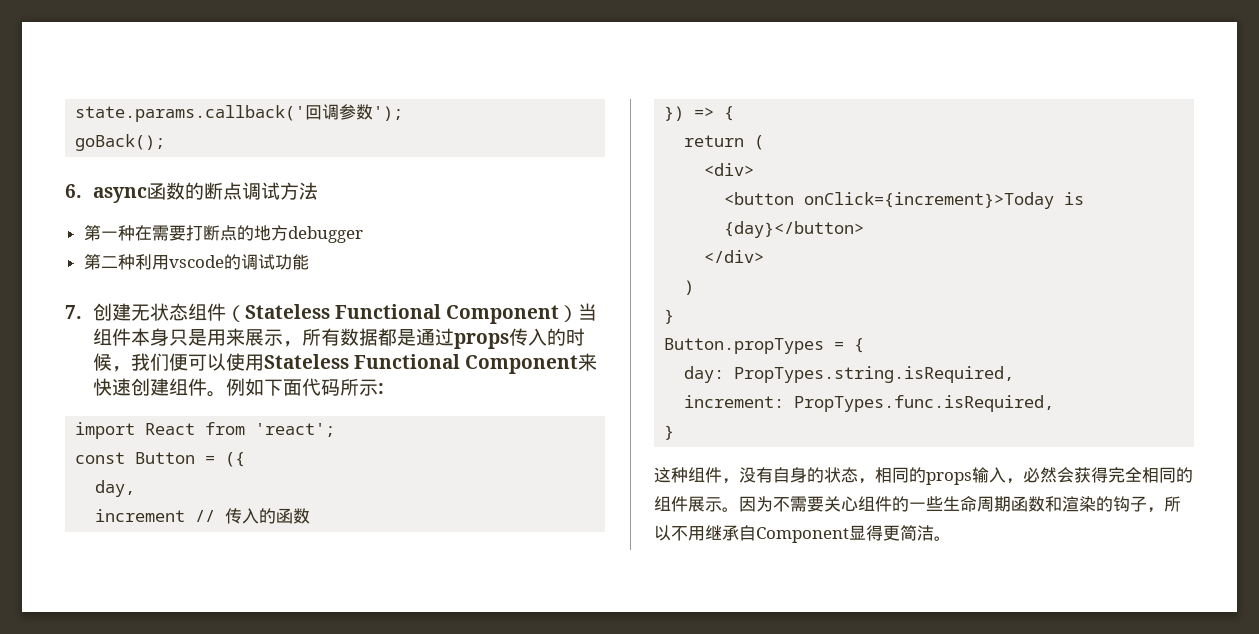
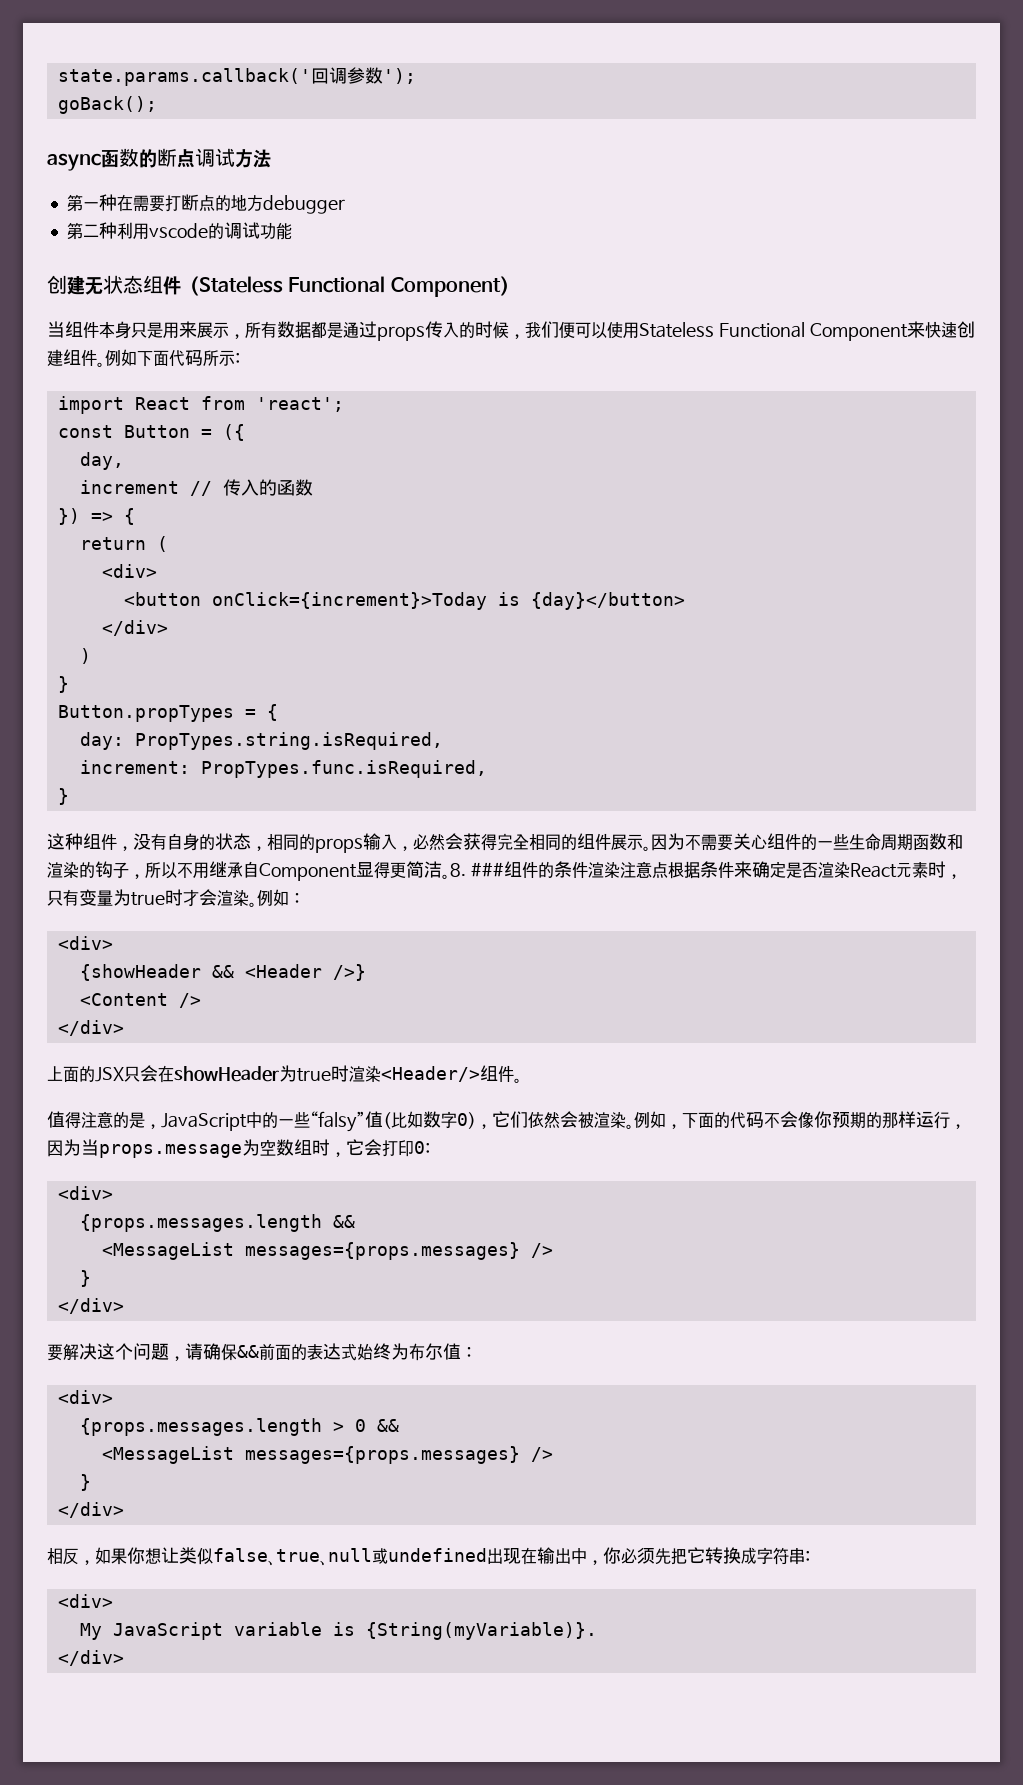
[65,184,82,198] 6. -> (157, 105) none
[65,305,82,319] 7. -> (292, 231) none
(579, 313) none -> (518, 286) //
(951, 538) none -> [450,861,962,879] [47,889,305,907] [57,936,113,950] [79,964,366,981] [79,993,201,1008] [57,1020,124,1036] [47,1065,522,1083] [47,1111,966,1132] [47,1139,430,1158] [57,1186,113,1200] [79,1214,355,1232] [101,1242,553,1260] [79,1270,91,1287] [57,1298,124,1314] [47,1343,477,1361] [57,1390,113,1404] [79,1418,399,1436] [101,1446,553,1464] [79,1474,91,1491] [57,1502,124,1518] [47,1547,810,1566] [57,1594,113,1608] [79,1622,597,1640] [57,1650,124,1666] 8. ###组件的条件渲染注意点根据条件来确定是否渲染React元素时，只有变量为true时才会渲染。例如： // <div> // {showHeader && <Header />} // <Content /> // </div> // 上面的JSX只会在showHeader为true时渲染<Header/>组件。 // 值得注意的是，JavaScript中的一些“falsy”值(比如数字0)，它们依然会被渲染。例如，下面的代码不会像你预期的那样运行，因为当props.message为空数组时，它会打印0: // <div> // {props.messages.length && // <MessageList messages={props.messages} /> // } // </div> // 要解决这个问题，请确保&&前面的表达式始终为布尔值： // <div> // {props.messages.length > 0 && // <MessageList messages={props.messages} /> // } // </div> // 相反，如果你想让类似false、true、null或undefined出现在输出中，你必须先把它转换成字符串: // <div> // My JavaScript variable is {String(myVariable)}. // </div>

